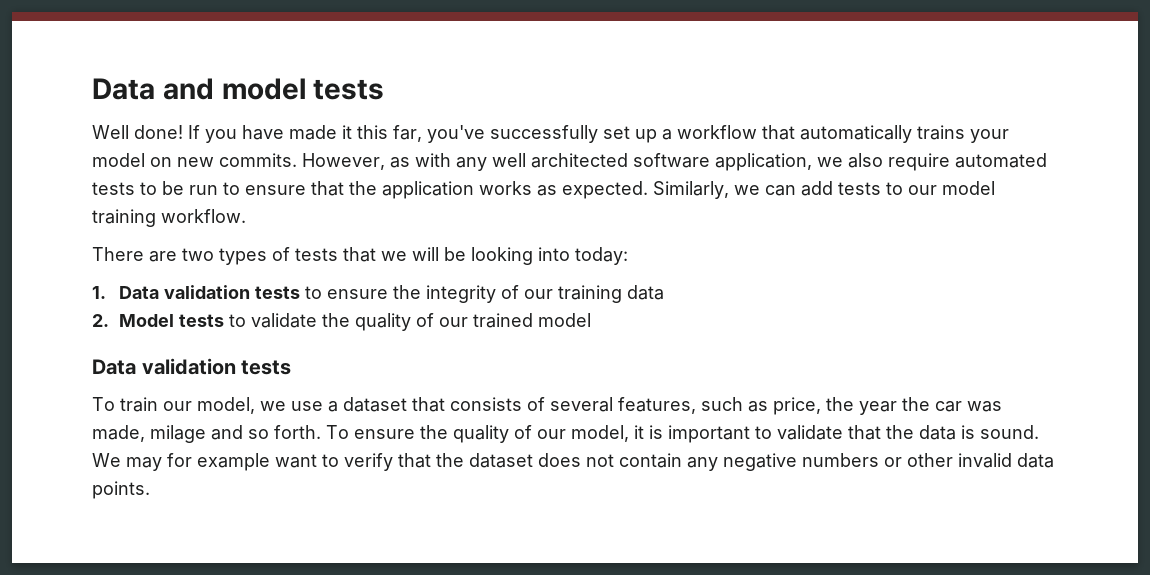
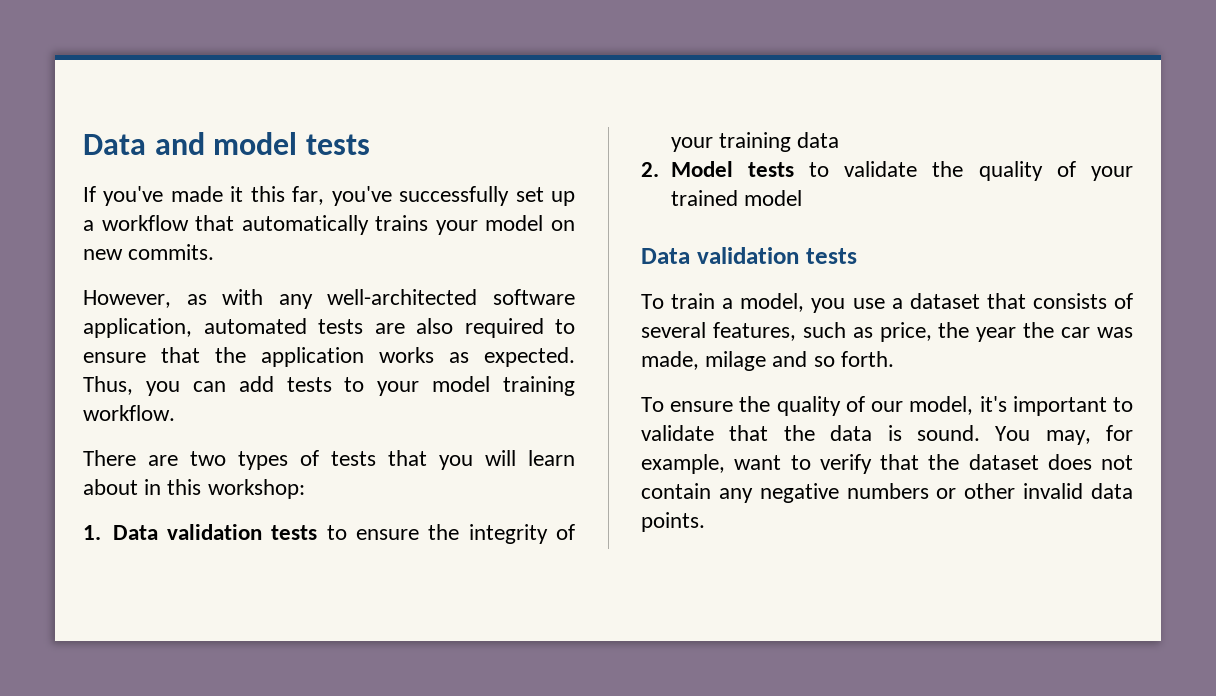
[92,125,284,143] Well done! If you have -> [83,186,164,206] If you've
(297, 160) none -> (215, 252) //
[492,153,1047,171] [92,181,218,195] well architected software application, we also require automated tests to be run -> [327,289,575,305] [83,318,544,338] well-architected software application, automated tests are also required
[653,181,760,199] Similarly, we -> [83,376,180,396] Thus, you
[908,185,937,195] our -> [377,381,420,396] your
[381,247,628,265] we will be looking into today: -> [439,450,575,470] [83,479,305,499] you will learn about in this workshop:
[523,289,553,299] our -> [670,137,713,152] your
[438,317,468,327] our -> [1091,166,1133,181] your
[163,397,286,414] our model, we -> [722,293,846,313] a model, you
(321, 432) none -> (894, 359) //
[634,425,663,439] it is -> [979,396,1007,412] it's
[92,453,270,471] We may for example -> [995,425,1133,445] [641,454,725,474] You may, for example,

